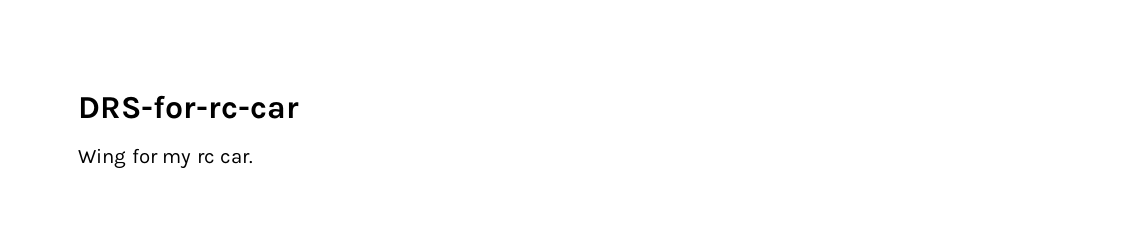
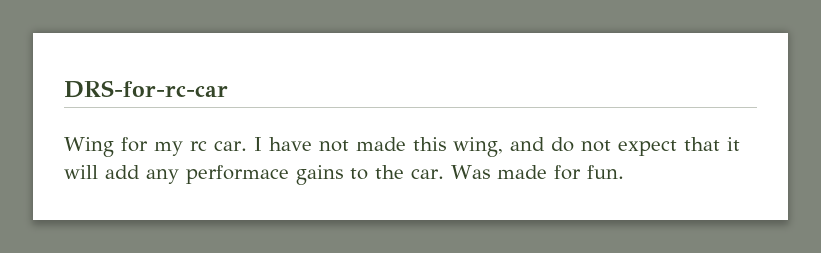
(254, 158) none -> [253,137,740,157] [64,165,624,185] I have not made this wing, and do not expect that it will add any performace gains to the car. Was made for fun.

